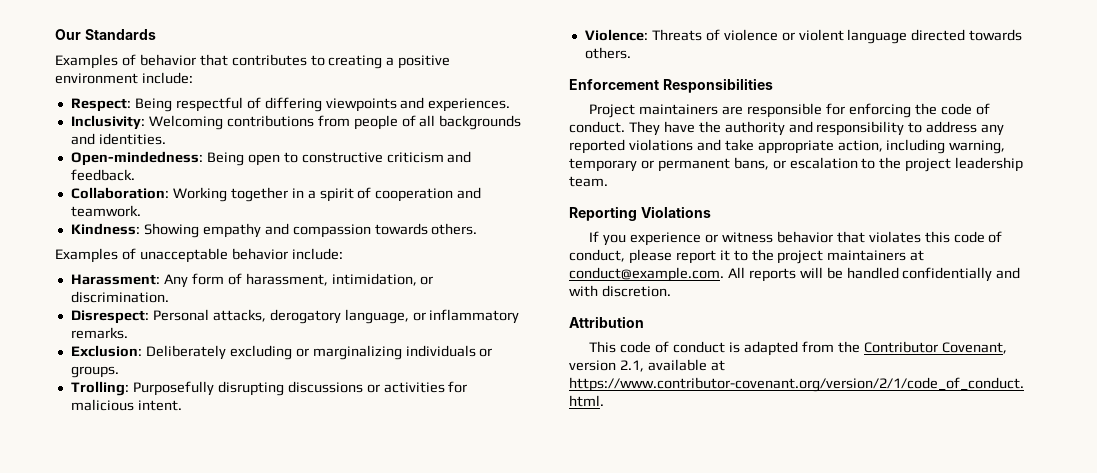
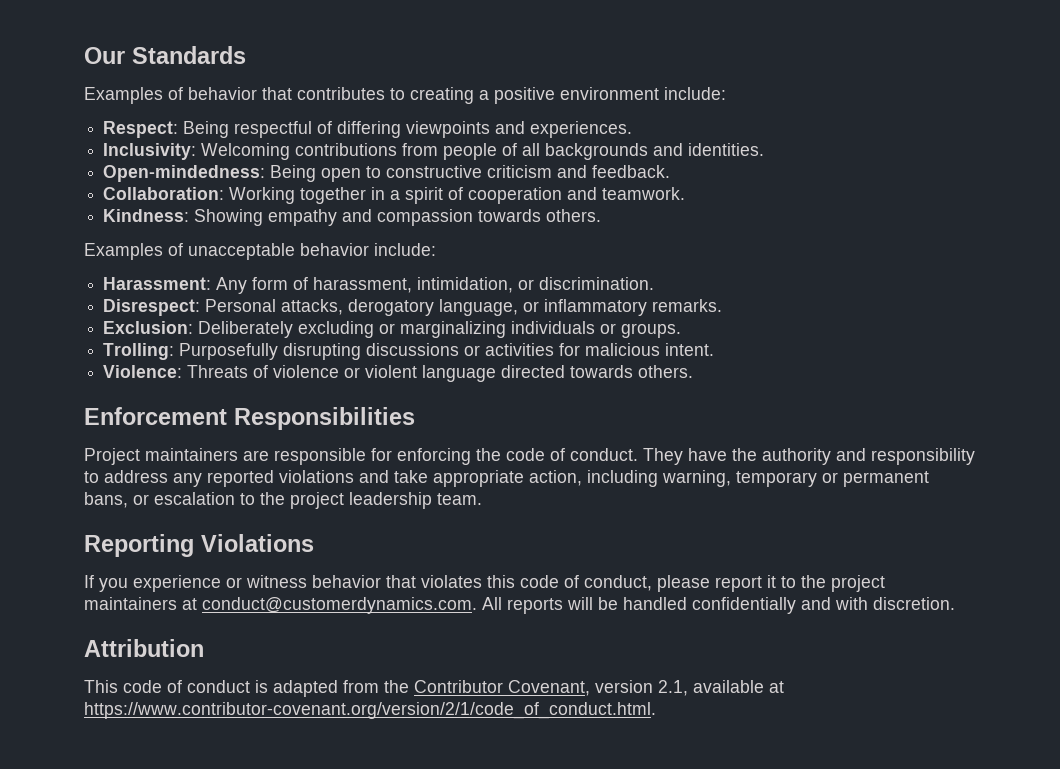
[569,267,724,282] conduct@example.com. -> [202,597,477,614] conduct@customerdynamics.com.

